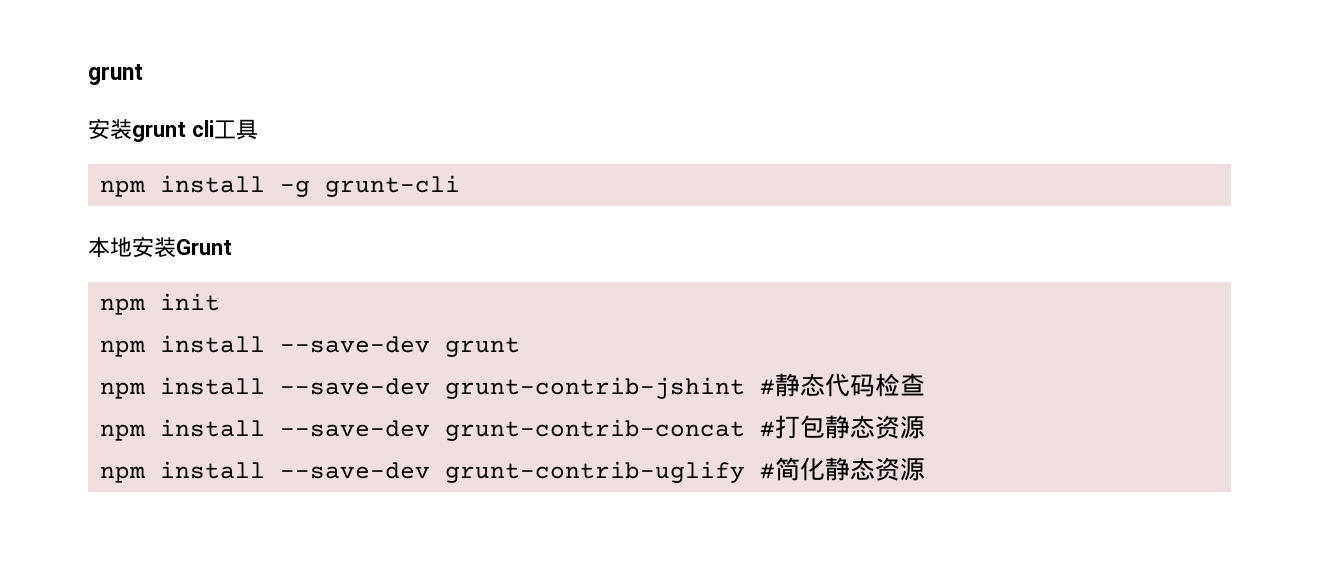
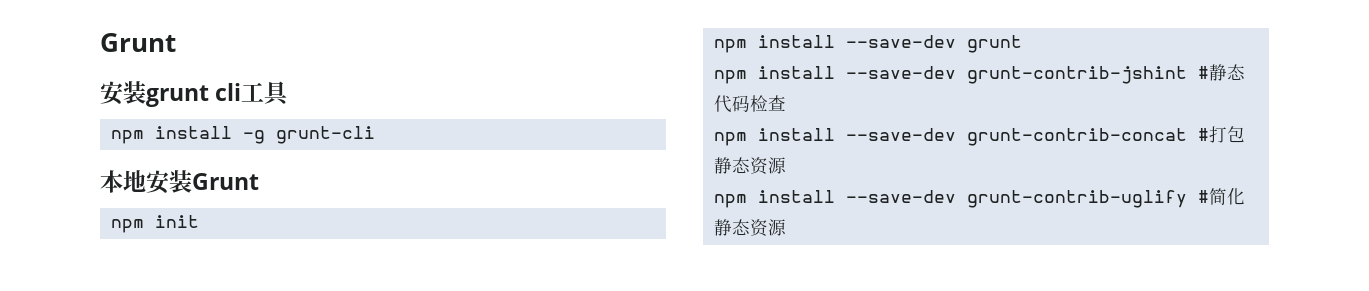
[88,64,143,85] grunt -> [100,33,176,52] Grunt

